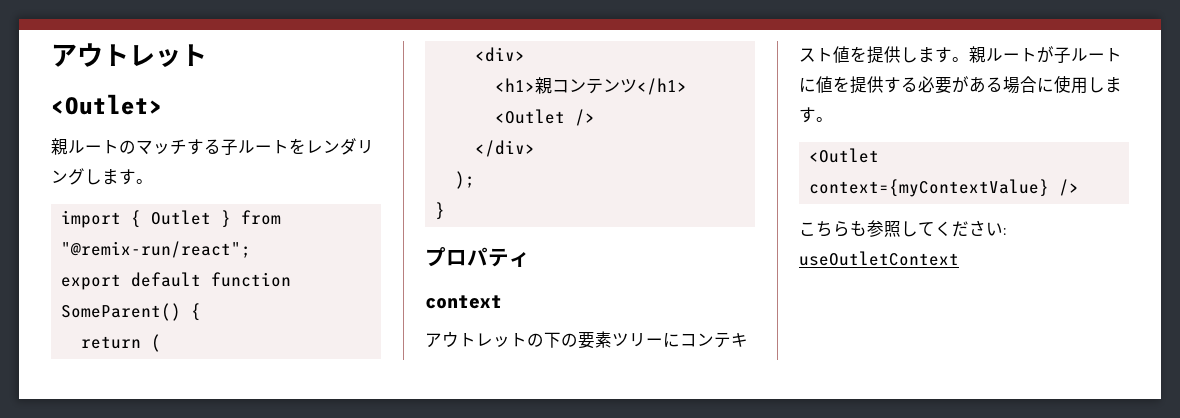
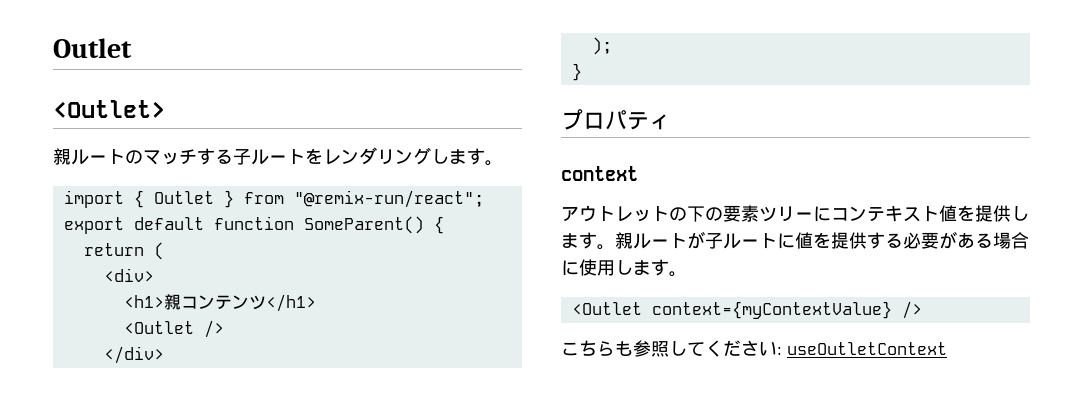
[51,43,207,67] アウトレット -> [53,38,132,58] Outlet

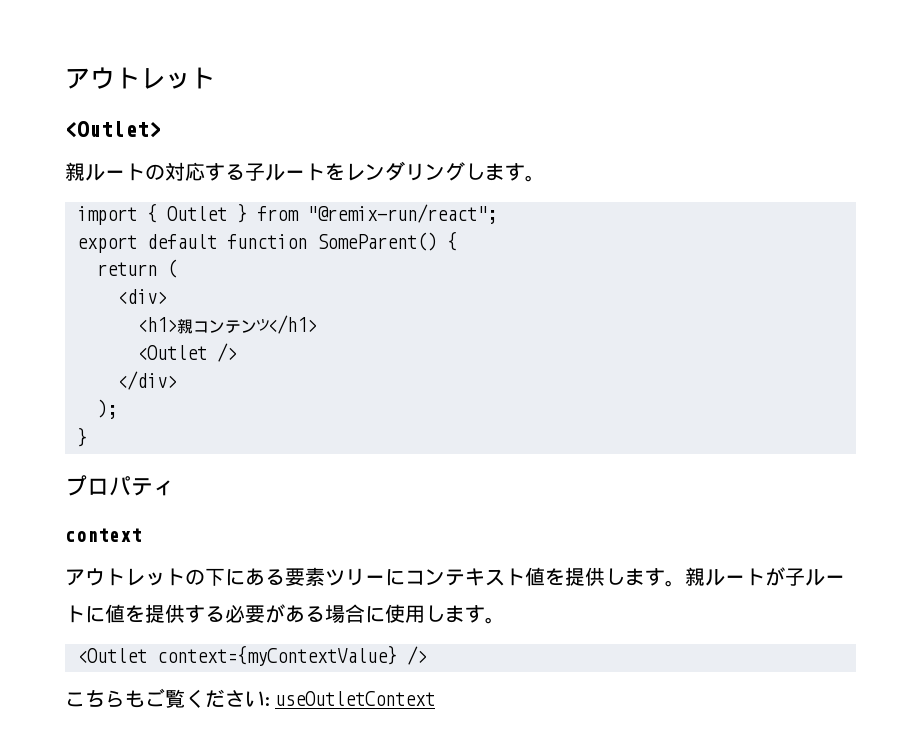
[53,38,132,58] Outlet -> [65,67,215,89] アウトレット
[143,149,197,165] マッチ -> [165,162,205,181] 対応
[705,207,723,221] の -> [225,568,285,586] にある
[633,340,705,357] 参照して -> [145,688,185,708] ご覧

